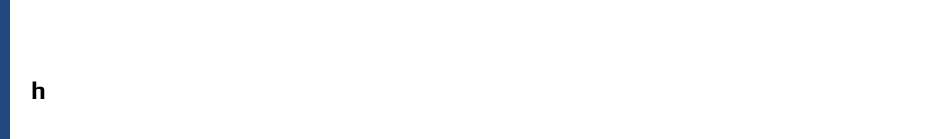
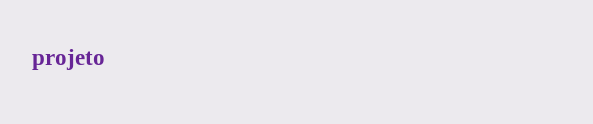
[31,81,46,99] h -> [32,49,105,70] projeto

